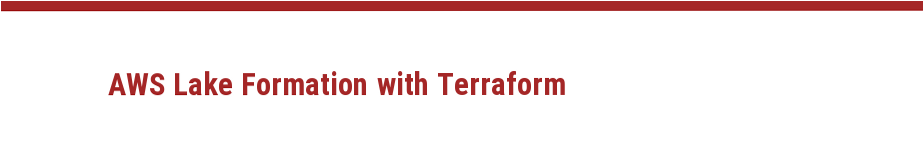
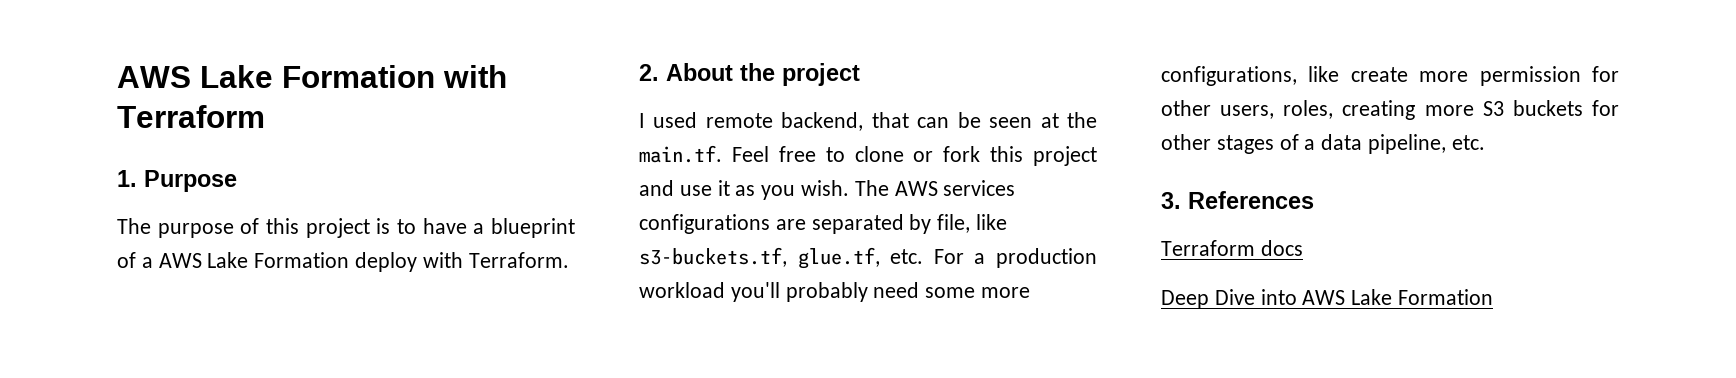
(567, 83) none -> [117,170,237,192] [117,218,575,238] [117,252,569,272] [639,63,860,86] [639,112,1097,131] [639,145,1097,166] [639,180,1016,200] [639,214,1008,234] [639,247,1097,269] [639,282,1031,302] [1161,66,1619,86] [1161,100,1619,120] [1161,134,1485,154] [1161,191,1314,209] [1161,240,1303,256] [1161,289,1494,309] // 1. Purpose // The purpose of this project is to have a blueprint of a AWS Lake Formation deploy with Terraform. // 2. About the project // I used remote backend, that can be seen at the main.tf. Feel free to clone or fork this project and use it as you wish. The AWS services configurations are separated by file, like s3-buckets.tf, glue.tf, etc. For a production workload you'll probably need some more configurations, like create more permission for other users, roles, creating more S3 buckets for other stages of a data pipeline, etc. // 3. References // Terraform docs // Deep Dive into AWS Lake Formation

